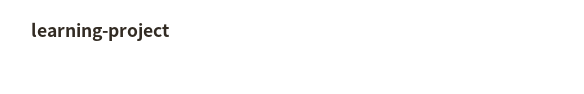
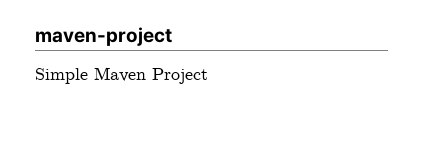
[31,22,170,41] learning-project -> [35,27,172,46] [35,67,208,84] maven-project // Simple Maven Project

